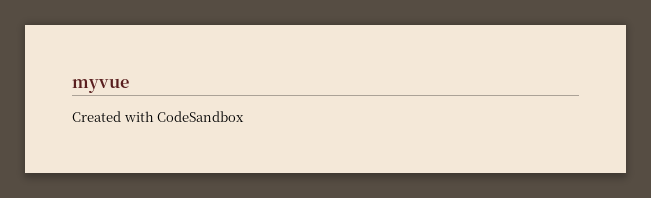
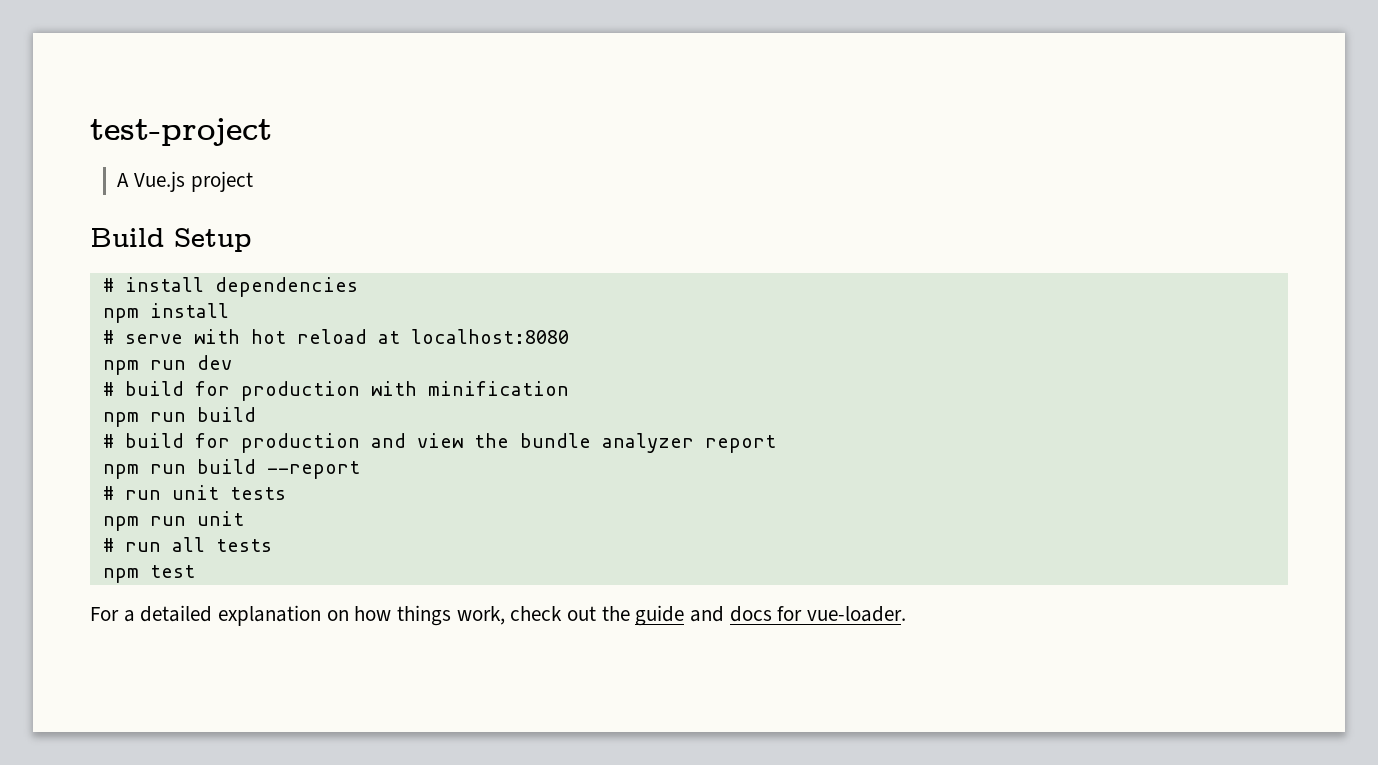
[72,78,129,93] [72,111,245,122] myvue // Created with CodeSandbox -> [90,118,272,146] [117,171,253,192] [90,228,251,252] [102,277,358,297] [102,303,229,323] [102,329,569,344] [102,355,232,375] [102,381,569,401] [102,407,256,427] [102,433,776,453] [102,459,360,479] [102,485,286,500] [102,511,244,531] [102,537,272,552] [102,565,195,583] [90,605,907,626] test-project // A Vue.js project // Build Setup // # install dependencies // npm install // # serve with hot reload at localhost:8080 // npm run dev // # build for production with minification // npm run build // # build for production and view the bundle analyzer report // npm run build --report // # run unit tests // npm run unit // # run all tests // npm test // For a detailed explanation on how things work, check out the guide and docs for vue-loader.

